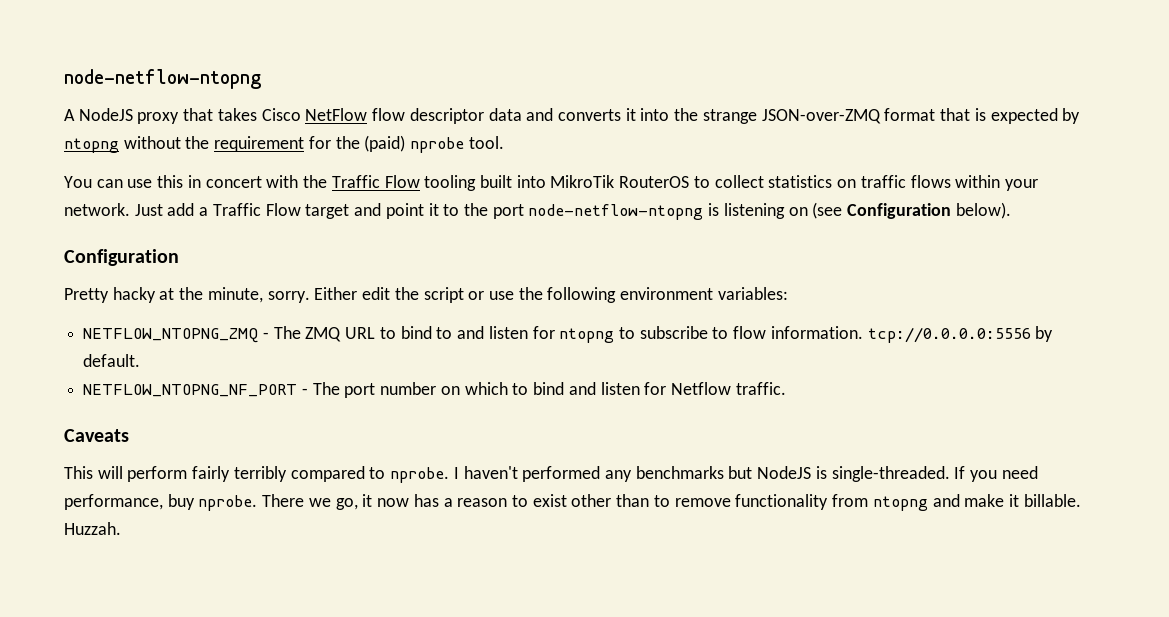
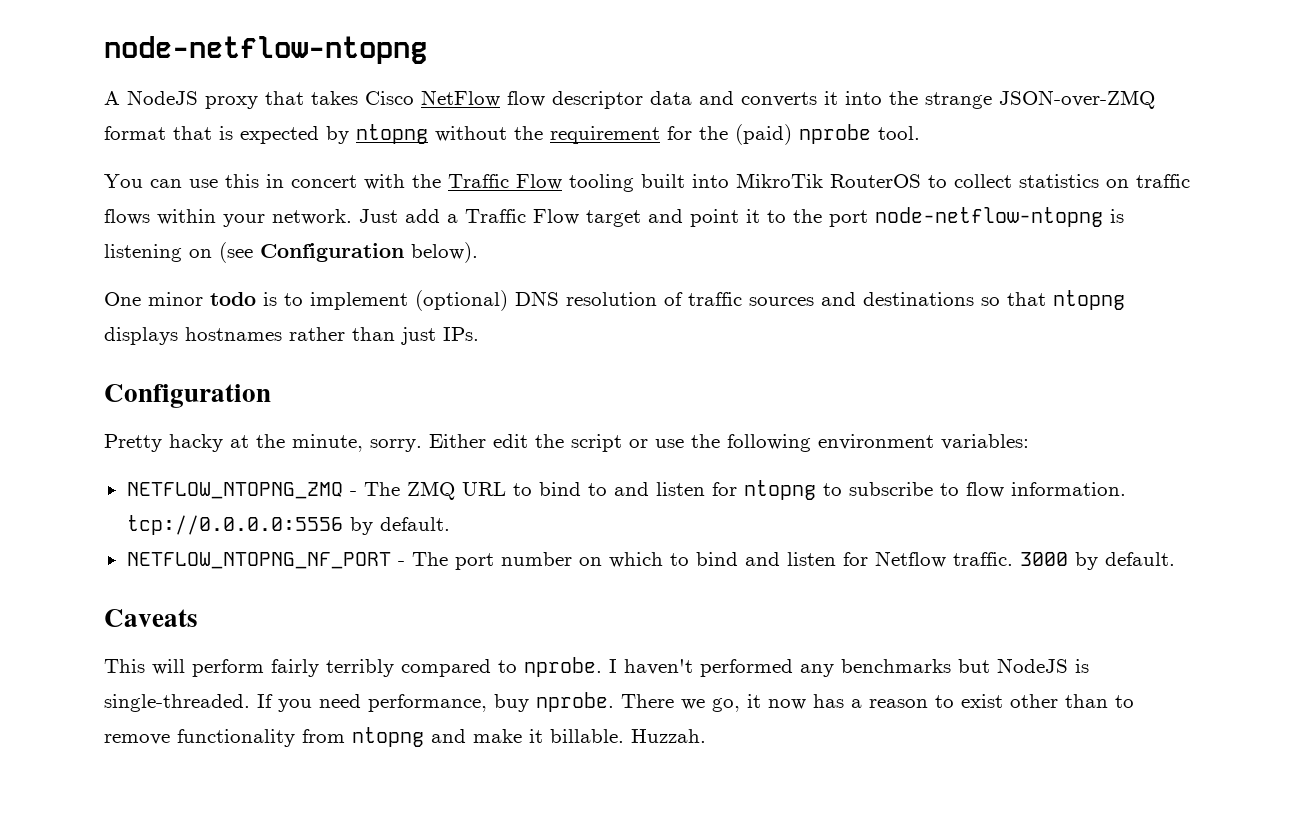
(1011, 210) none -> [104,290,1125,311] [104,327,479,345] // One minor todo is to implement (optional) DNS resolution of traffic sources and destinations so that ntopng displays hostnames rather than just IPs.
(786, 388) none -> [1019,552,1175,570] 3000 by default.

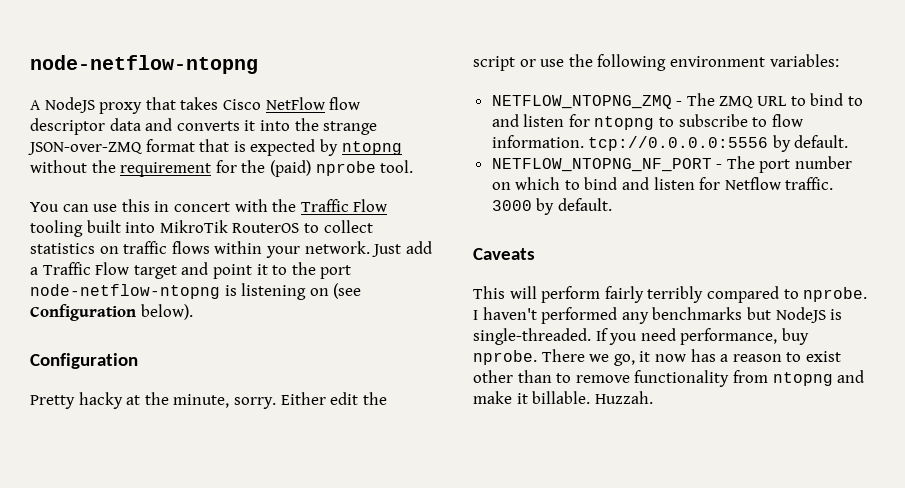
[104,290,1125,311] [104,327,479,345] // One minor todo is to implement (optional) DNS resolution of traffic sources and destinations so that ntopng displays hostnames rather than just IPs. -> (193, 312) none

